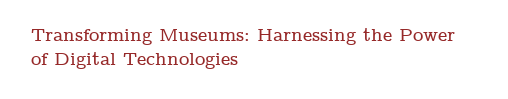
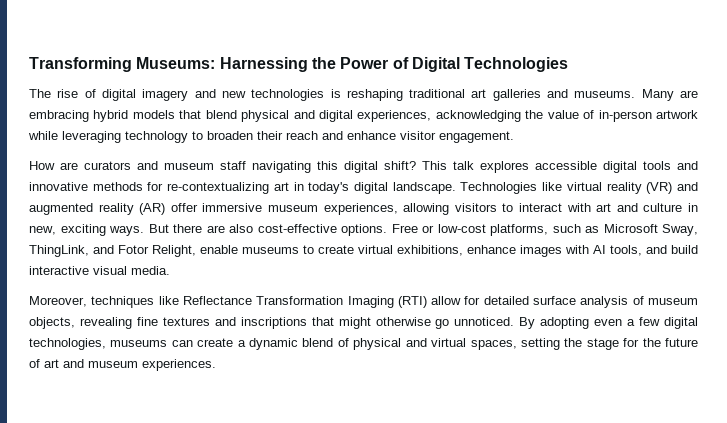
(238, 61) none -> [29,89,698,101] [29,110,699,122] [28,131,514,143] [29,161,698,173] [29,182,698,194] [29,203,699,215] [29,224,698,236] [29,245,698,257] [29,266,170,275] [29,296,698,308] [29,317,698,329] [29,338,698,350] [29,359,216,371] // The rise of digital imagery and new technologies is reshaping traditional art galleries and museums. Many are embracing hybrid models that blend physical and digital experiences, acknowledging the value of in-person artwork while leveraging technology to broaden their reach and enhance visitor engagement. // How are curators and museum staff navigating this digital shift? This talk explores accessible digital tools and innovative methods for re-contextualizing art in today's digital landscape. Technologies like virtual reality (VR) and augmented reality (AR) offer immersive museum experiences, allowing visitors to interact with art and culture in new, exciting ways. But there are also cost-effective options. Free or low-cost platforms, such as Microsoft Sway, ThingLink, and Fotor Relight, enable museums to create virtual exhibitions, enhance images with AI tools, and build interactive visual media. // Moreover, techniques like Reflectance Transformation Imaging (RTI) allow for detailed surface analysis of museum objects, revealing fine textures and inscriptions that might otherwise go unnoticed. By adopting even a few digital technologies, museums can create a dynamic blend of physical and virtual spaces, setting the stage for the future of art and museum experiences.

